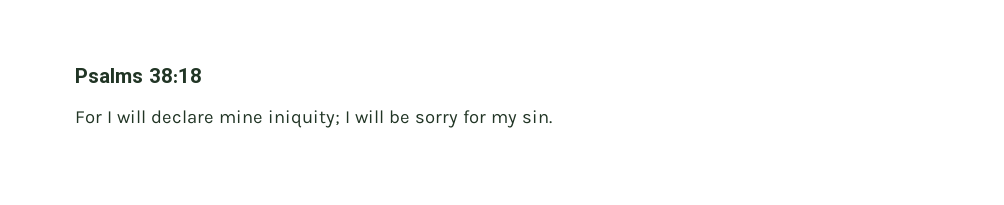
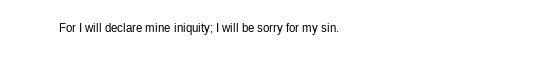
[75,68,202,83] Psalms 38:18 // -> (59, 27) none

